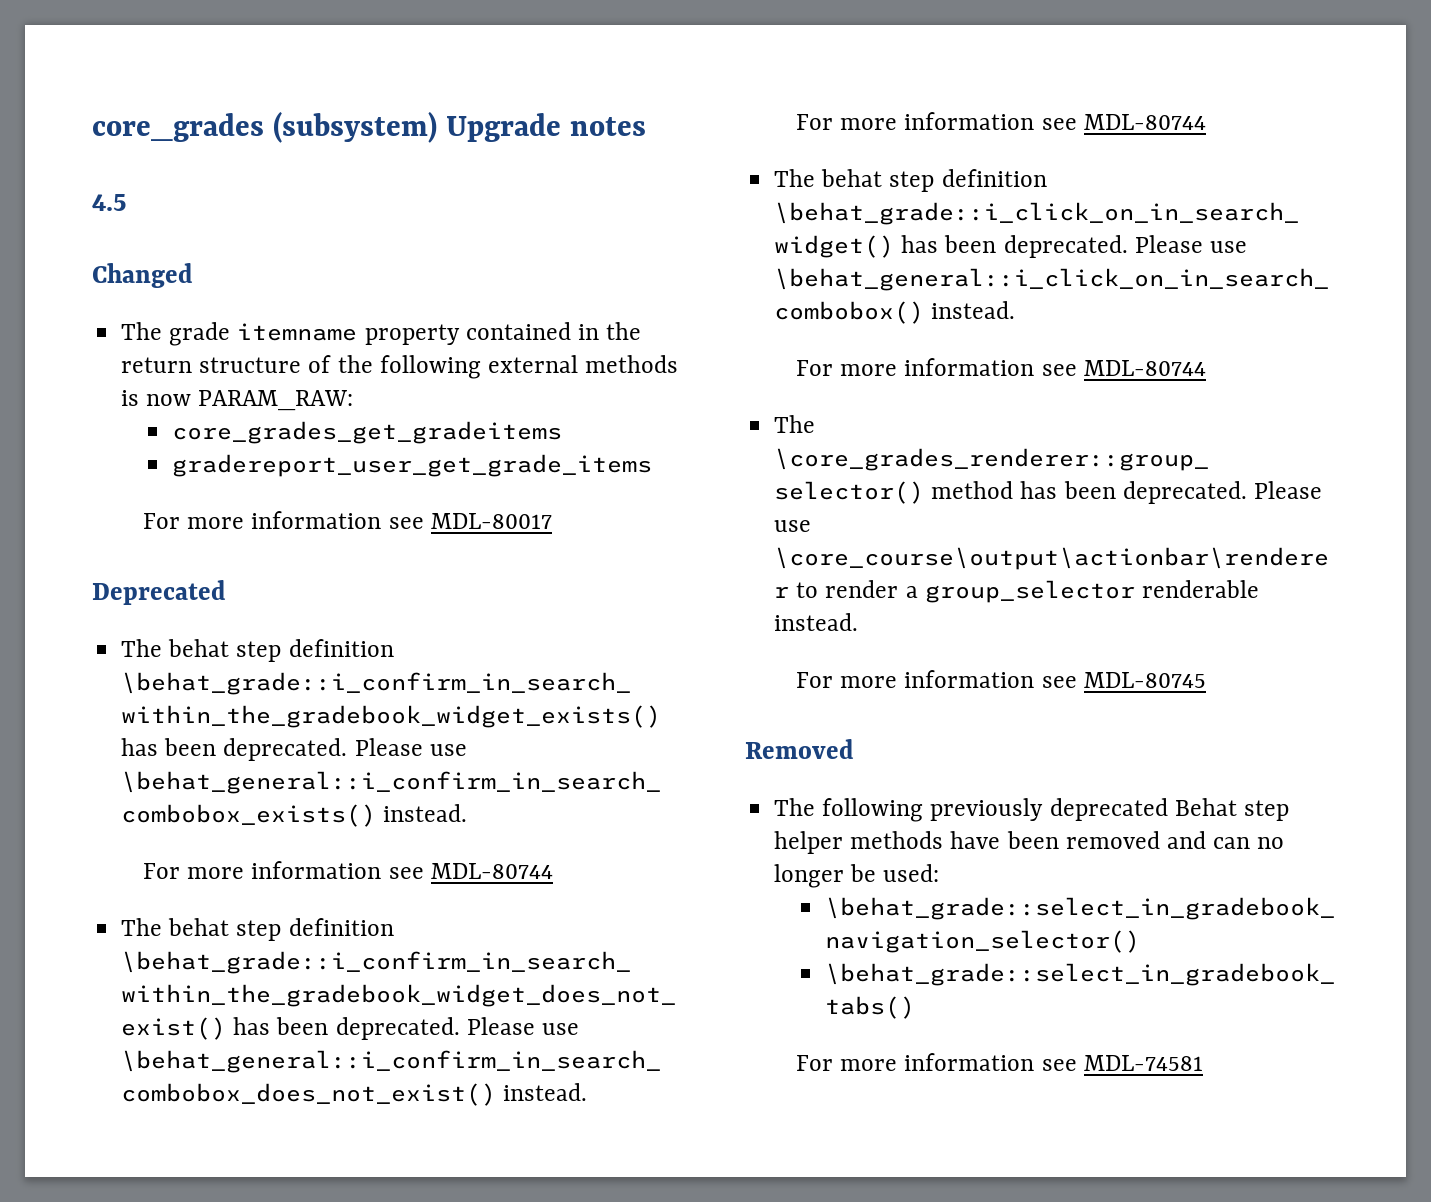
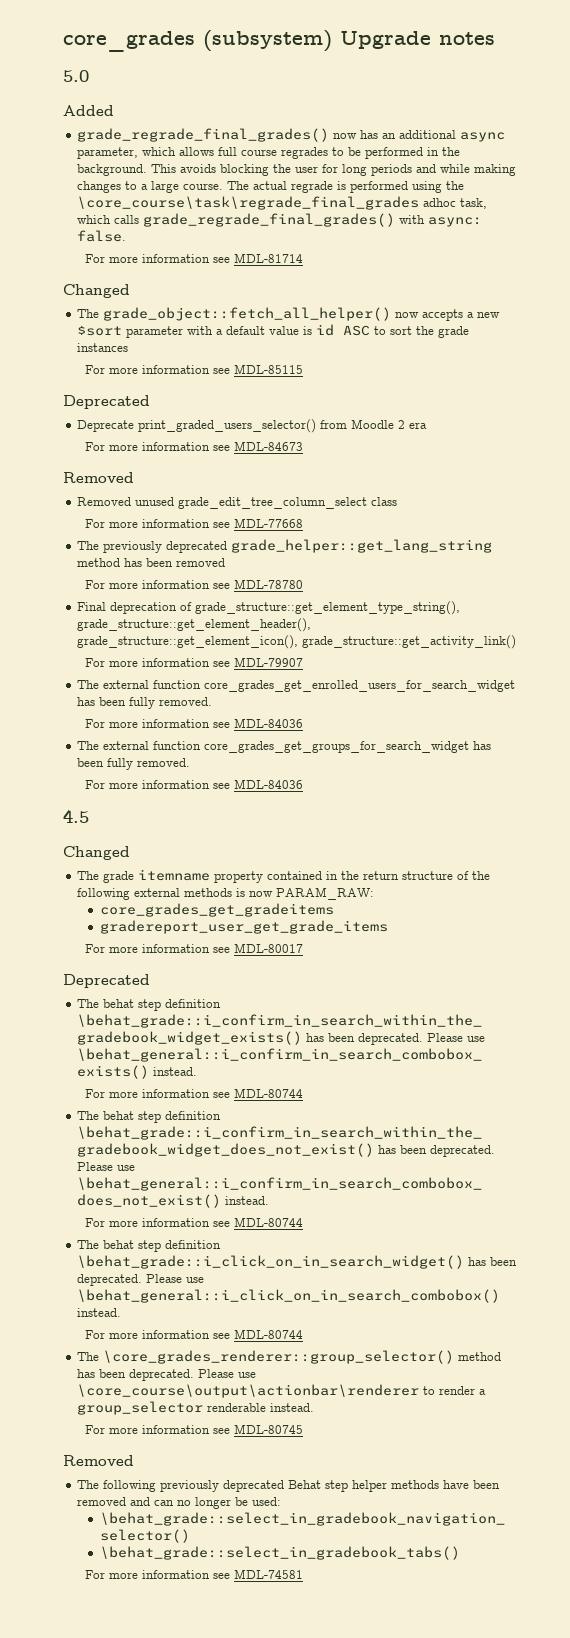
(647, 126) none -> [63,70,89,82] [63,105,114,116] [77,128,506,142] [77,147,461,159] [77,164,517,176] [77,181,465,193] [77,196,488,210] [77,213,483,227] [77,230,127,242] [85,253,304,263] [63,284,130,298] [77,307,501,321] [77,324,470,338] [77,343,129,352] [85,364,304,374] [63,395,150,409] [77,419,428,433] [85,441,304,451] [63,472,134,483] [77,497,398,509] [85,518,304,528] [77,539,493,553] [77,558,226,567] [85,579,304,589] [77,601,461,615] [77,618,312,632] [77,635,517,649] [85,657,304,667] [77,680,516,692] [77,697,213,709] [85,718,304,728] [77,741,492,753] [77,758,191,770] [85,779,304,789] // 5.0 // Added // grade_regrade_final_grades() now has an additional async parameter, which allows full course regrades to be performed in the background. This avoids blocking the user for long periods and while making changes to a large course. The actual regrade is performed using the \core_course\task\regrade_final_grades adhoc task, which calls grade_regrade_final_grades() with async: false. // For more information see MDL-81714 // Changed // The grade_object::fetch_all_helper() now accepts a new $sort parameter with a default value is id ASC to sort the grade instances // For more information see MDL-85115 // Deprecated // Deprecate print_graded_users_selector() from Moodle 2 era // For more information see MDL-84673 // Removed // Removed unused grade_edit_tree_column_select class // For more information see MDL-77668 // The previously deprecated grade_helper::get_lang_string method has been removed // For more information see MDL-78780 // Final deprecation of grade_structure::get_element_type_string(), grade_structure::get_element_header(), grade_structure::get_element_icon(), grade_structure::get_activity_link() // For more information see MDL-79907 // The external function core_grades_get_enrolled_users_for_search_widget has been fully removed. // For more information see MDL-84036 // The external function core_grades_get_groups_for_search_widget has been fully removed. // For more information see MDL-84036

